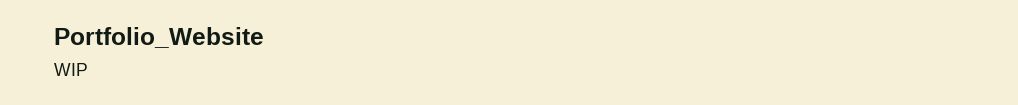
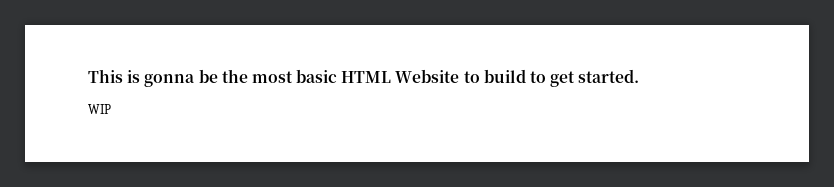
[54,27,264,48] Portfolio_Website -> [88,69,640,87] This is gonna be the most basic HTML Website to build to get started.

